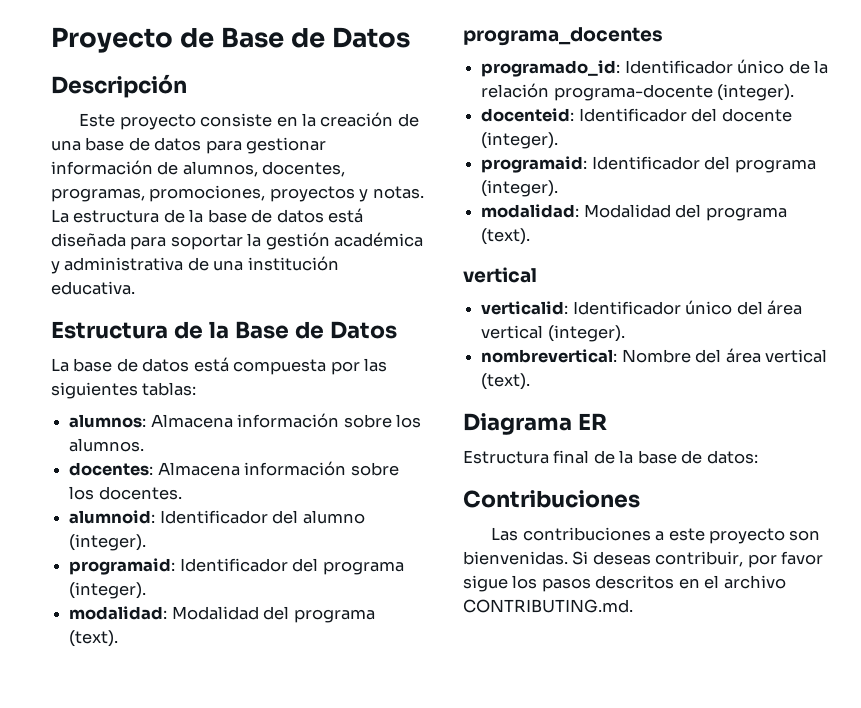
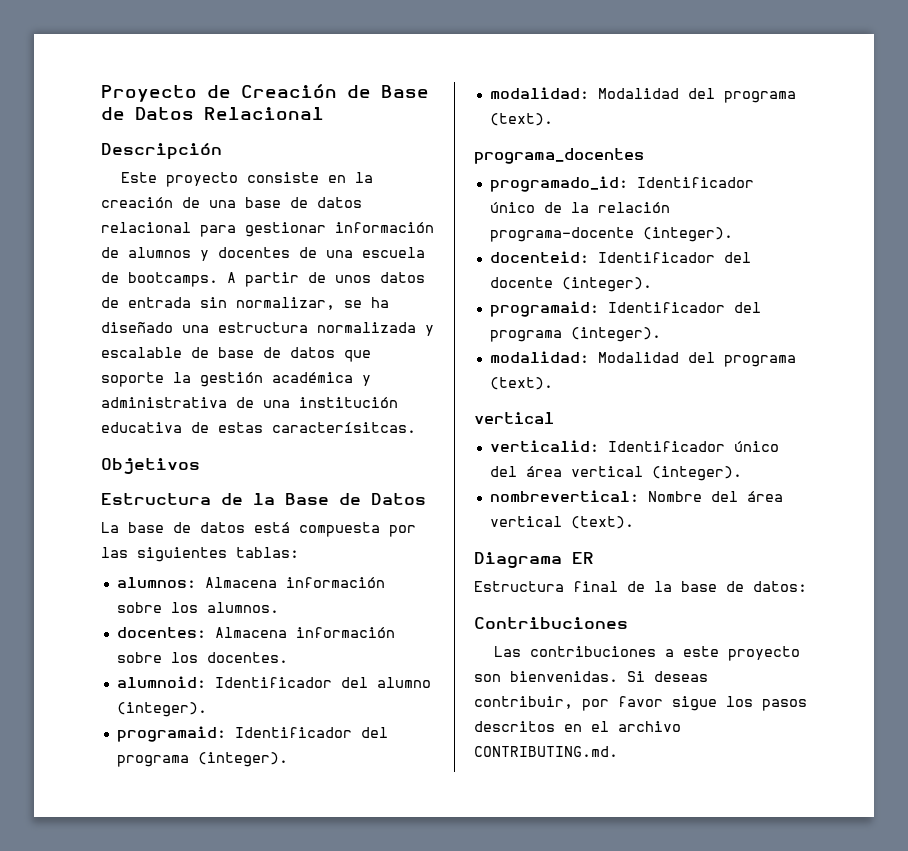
[221,27,411,48] Base de Datos -> [241,84,429,98] [101,107,324,120] Creación de Base de Datos Relacional
(202, 144) none -> [101,222,191,233] relacional
[182,161,346,177] [51,185,424,202] [51,208,364,223] [51,233,243,250] alumnos, docentes, programas, promociones, proyectos y notas. La estructura de la base de datos está diseñada para soportar -> [128,247,425,261] [101,272,425,287] [101,297,389,310] [101,322,434,336] [101,347,371,362] [101,372,164,387] alumnos y docentes de una escuela de bootcamps. A partir de unos datos de entrada sin normalizar, se ha diseñado una estructura normalizada y escalable de base de datos que soporte
[51,281,135,295] educativa. -> [101,422,416,433] [101,458,200,474] educativa de estas caracterísitcas. // Objetivos

